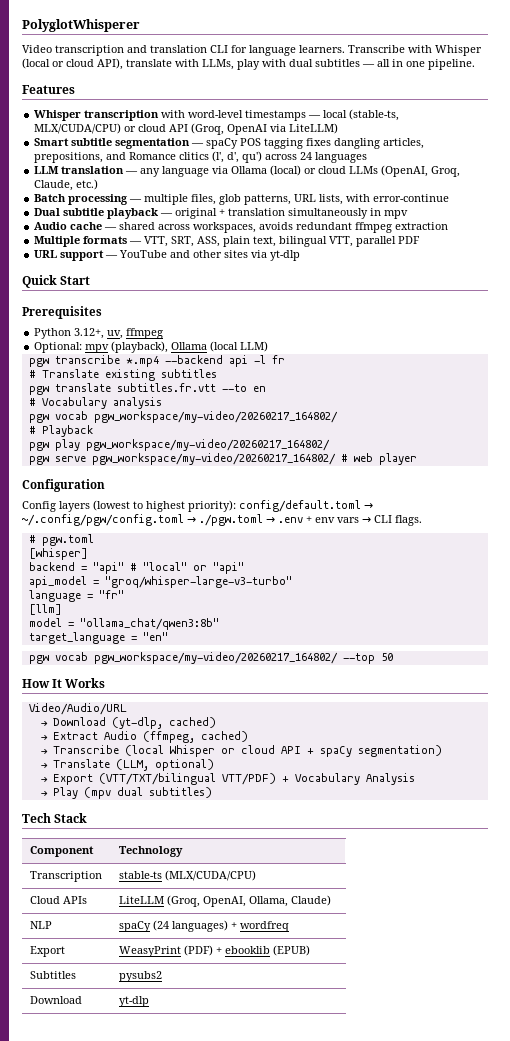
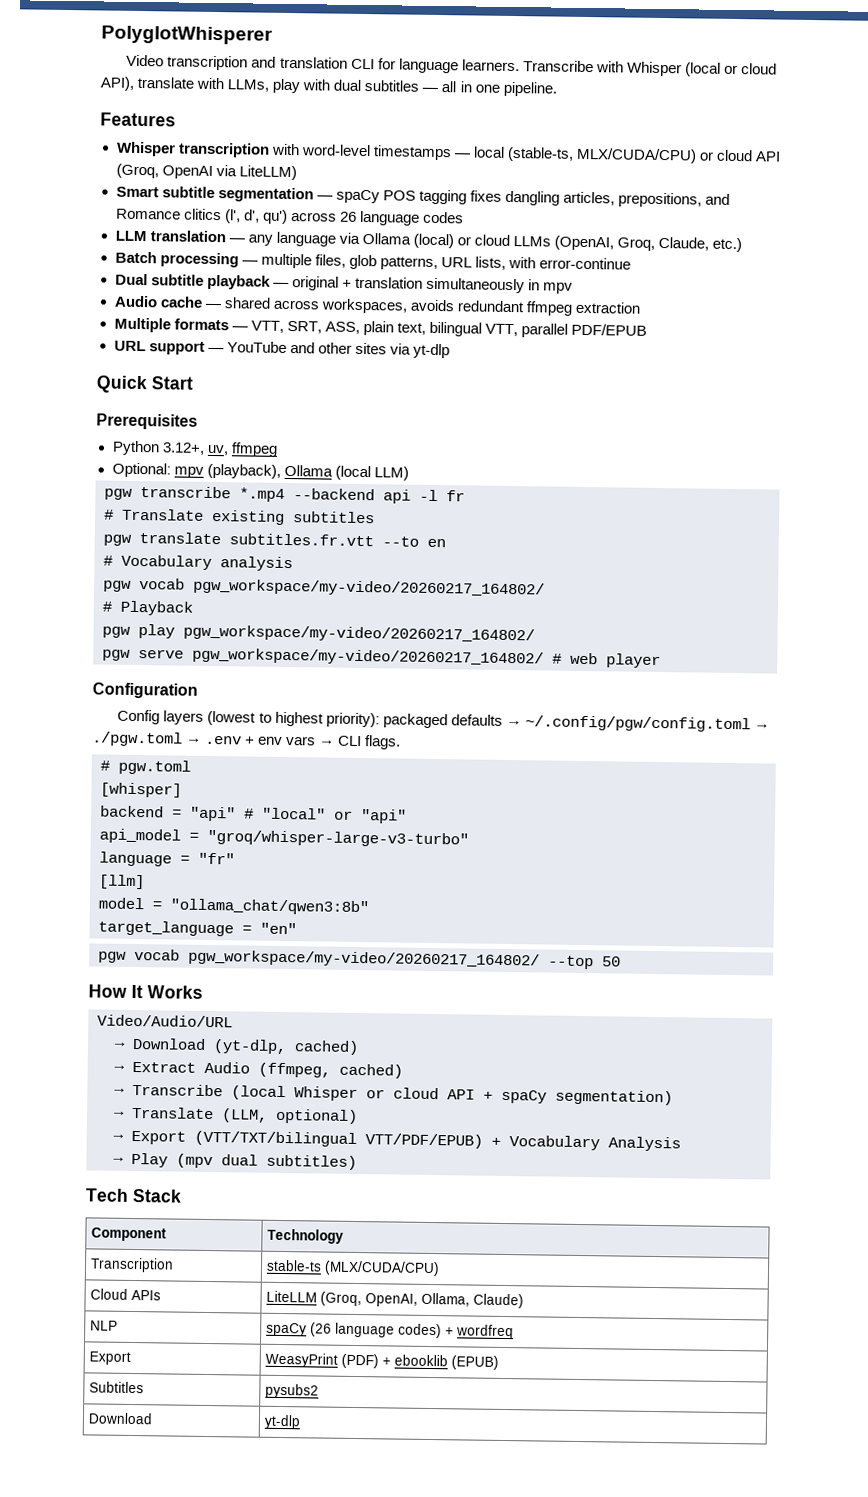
[300,152,368,163] 24 languages -> [339,210,464,226] 26 language codes
[398,236,421,244] PDF -> [571,323,648,336] PDF/EPUB
[239,500,361,512] config/default.toml -> [382,713,503,729] packaged defaults
[221,773,276,785] VTT/PDF) -> [365,1133,483,1149] VTT/PDF/EPUB)
[153,920,229,932] (24 languages) -> [310,1322,443,1339] (26 language codes)

